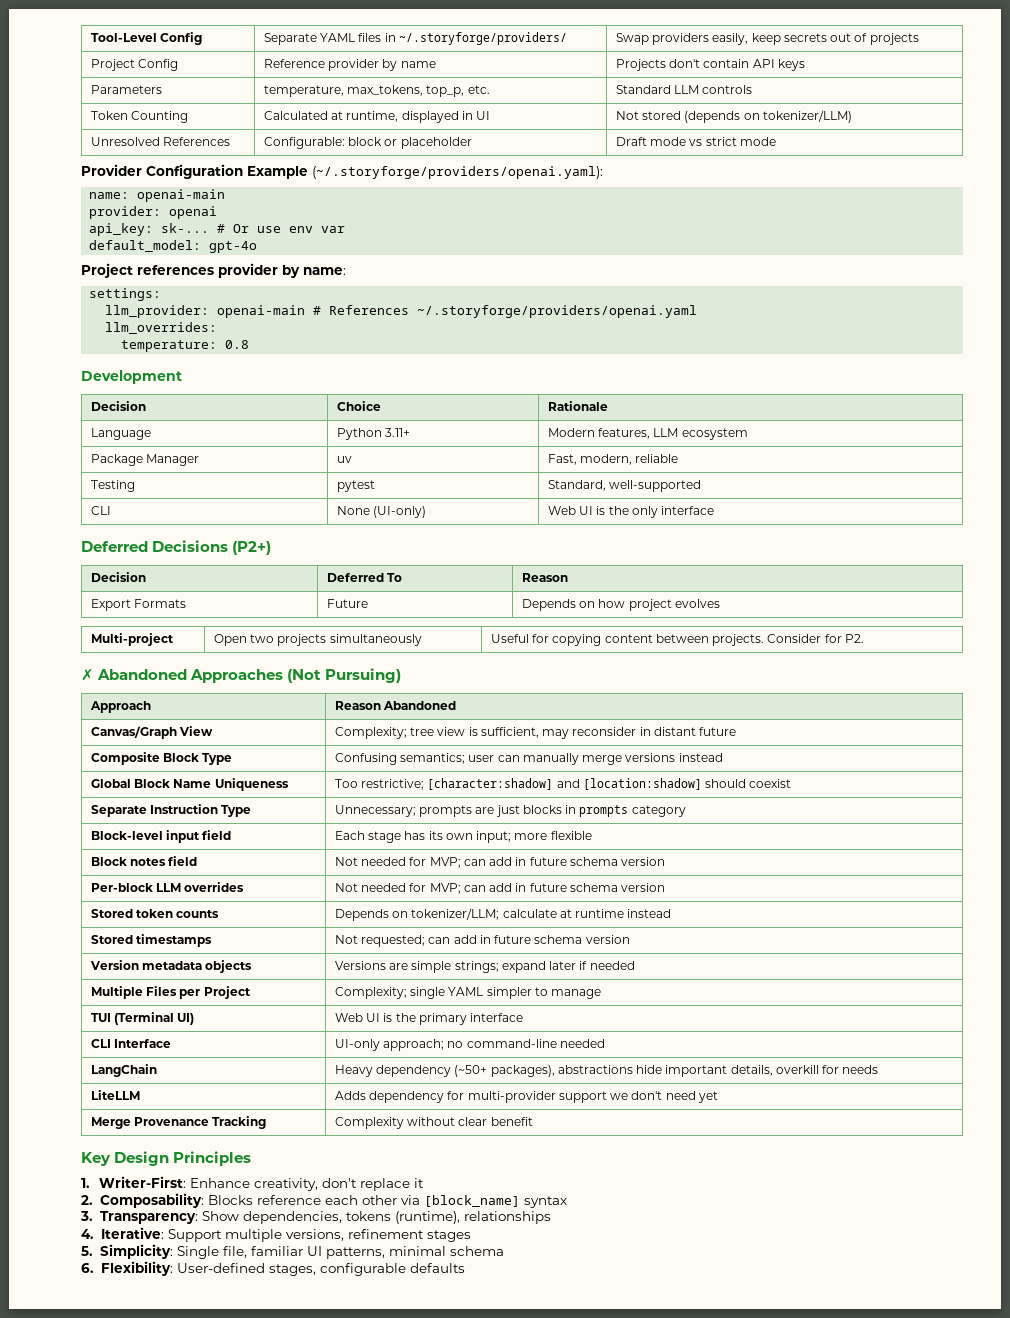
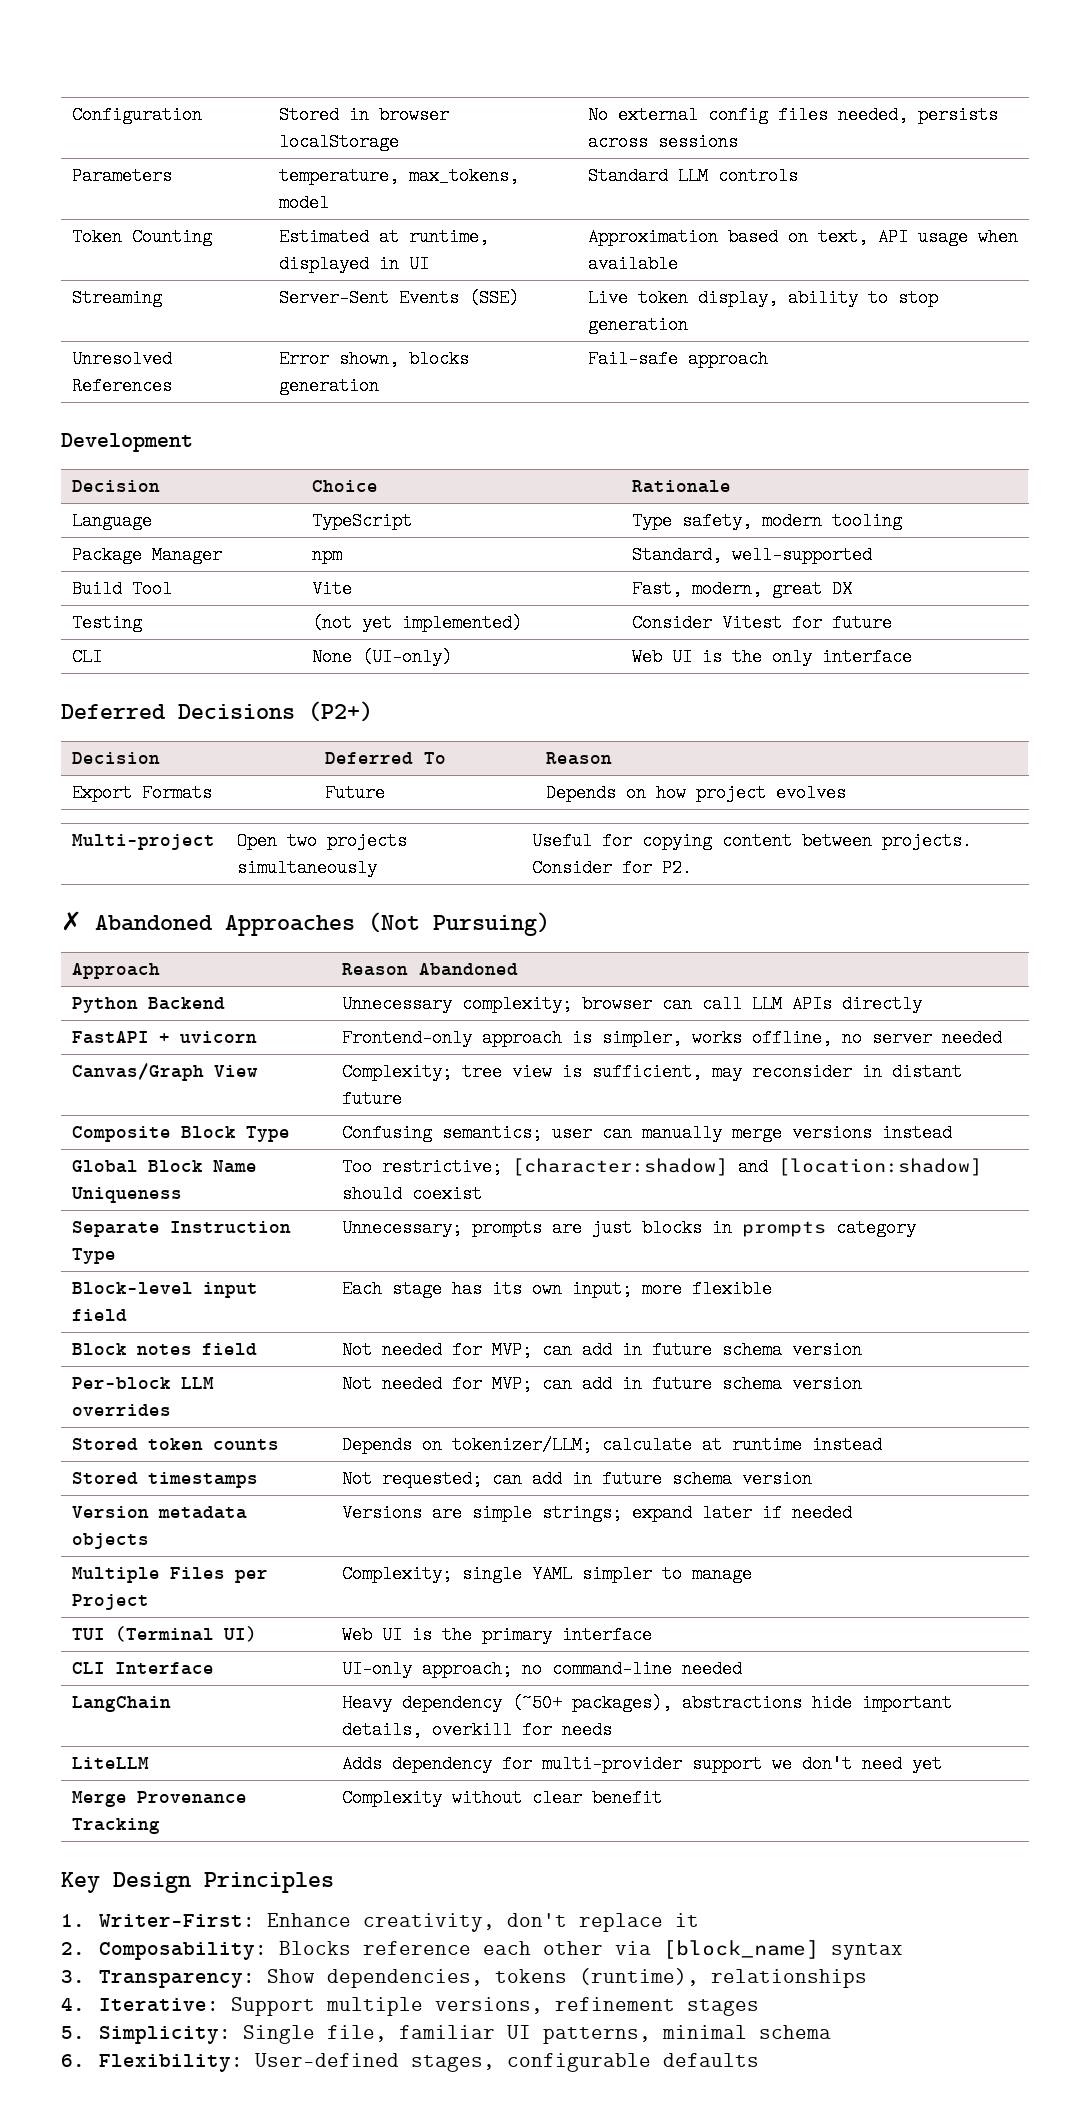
[90,32,203,45] [263,32,567,45] [615,33,919,45] [90,59,179,71] [263,59,436,71] [615,59,805,71] Tool-Level Config | Separate YAML files in ~/.storyforge/providers/ | Swap providers easily, keep secrets out of projects // Project Config | Reference provider by name | Projects don't contain API keys -> [71,106,202,124] [278,106,449,124] [278,133,399,151] [587,106,998,124] [587,133,738,151] Configuration | Stored in browser localStorage | No external config files needed, persists across sessions
[426,85,490,97] top_p, etc. -> [278,194,329,212] model
[263,111,328,120] Calculated -> [278,228,369,246] Estimated
[615,110,852,123] [90,137,231,146] [263,137,472,149] [615,137,776,146] [81,164,603,179] [89,189,226,202] [89,206,218,219] [89,223,346,236] [89,240,258,253] [81,263,346,278] [89,288,162,301] [105,305,698,318] [105,322,218,334] [121,340,250,352] Not stored (depends on tokenizer/LLM) // Unresolved References | Configurable: block or placeholder | Draft mode vs strict mode // Provider Configuration Example (~/.storyforge/providers/openai.yaml): // name: openai-main // provider: openai // api_key: sk-... # Or use env var // default_model: gpt-4o // Project references provider by name: // settings: // llm_provider: openai-main # References ~/.storyforge/providers/openai.yaml // llm_overrides: // temperature: 0.8 -> [587,228,1018,246] [587,255,678,273] [71,289,162,307] [278,289,519,307] [587,289,938,307] [587,316,688,334] [71,350,172,368] [71,377,172,395] [278,350,469,368] [278,377,379,395] [587,350,768,368] Approximation based on text, API usage when available // Streaming | Server-Sent Events (SSE) | Live token display, ability to stop generation // Unresolved References | Error shown, blocks generation | Fail-safe approach
[336,428,411,440] [547,428,748,440] [90,454,200,466] [336,456,352,463] Python 3.11+ | Modern features, LLM ecosystem // Package Manager | uv -> [311,512,412,530] [631,512,902,530] [71,546,222,564] [311,546,342,564] [631,546,872,564] [71,580,172,598] [311,580,352,598] TypeScript | Type safety, modern tooling // Package Manager | npm | Standard, well-supported // Build Tool | Vite
[635,454,679,463] reliable -> [771,580,852,598] great DX
[336,480,375,492] [547,480,702,492] pytest | Standard, well-supported -> [311,614,522,632] [631,614,892,632] (not yet implemented) | Consider Vitest for future
(457, 705) none -> [71,997,225,1013] [341,995,922,1013] [71,1031,257,1044] [341,1029,1002,1047] // Python Backend | Unnecessary complexity; browser can call LLM APIs directly // FastAPI + uvicorn | Frontend-only approach is simpler, works offline, no server needed

